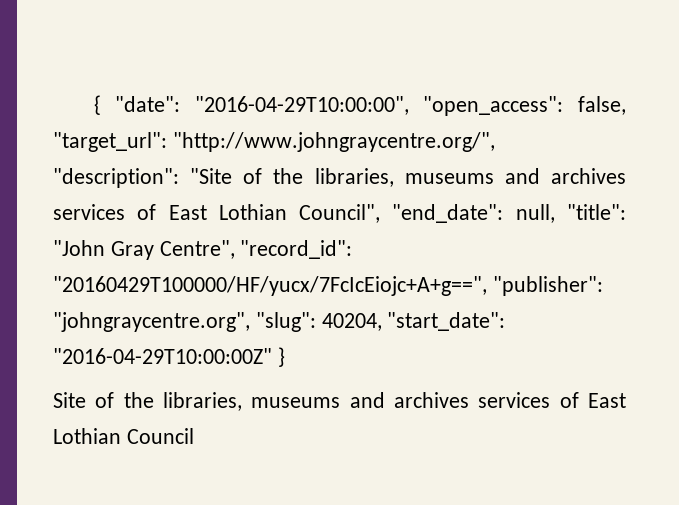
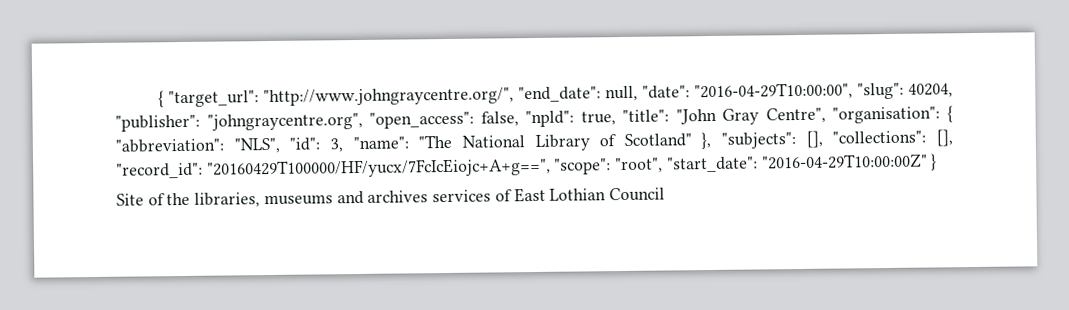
[93,95,626,116] [53,132,495,152] [53,168,626,188] [53,204,626,223] [53,240,353,260] [53,276,603,296] [53,312,382,332] { "date": "2016-04-29T10:00:00", "open_access": false, "target_url": "http://www.johngraycentre.org/", "description": "Site of the libraries, museums and archives services of East Lothian Council", "end_date": null, "title": "John Gray Centre", "record_id": "20160429T100000/HF/yucx/7FcIcEiojc+A+g==", "publisher": "johngraycentre.org", "slug": 40204, -> [157,82,953,108] [115,105,953,132] [115,129,953,154] [116,157,664,179] { "target_url": "http://www.johngraycentre.org/", "end_date": null, "date": "2016-04-29T10:00:00", "slug": 40204, "publisher": "johngraycentre.org", "open_access": false, "npld": true, "title": "John Gray Centre", "organisation": { "abbreviation": "NLS", "id": 3, "name": "The National Library of Scotland" }, "subjects": [], "collections": [], "record_id": "20160429T100000/HF/yucx/7FcIcEiojc+A+g==", "scope": "root",

